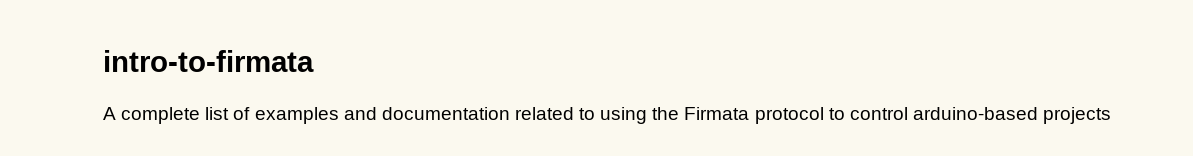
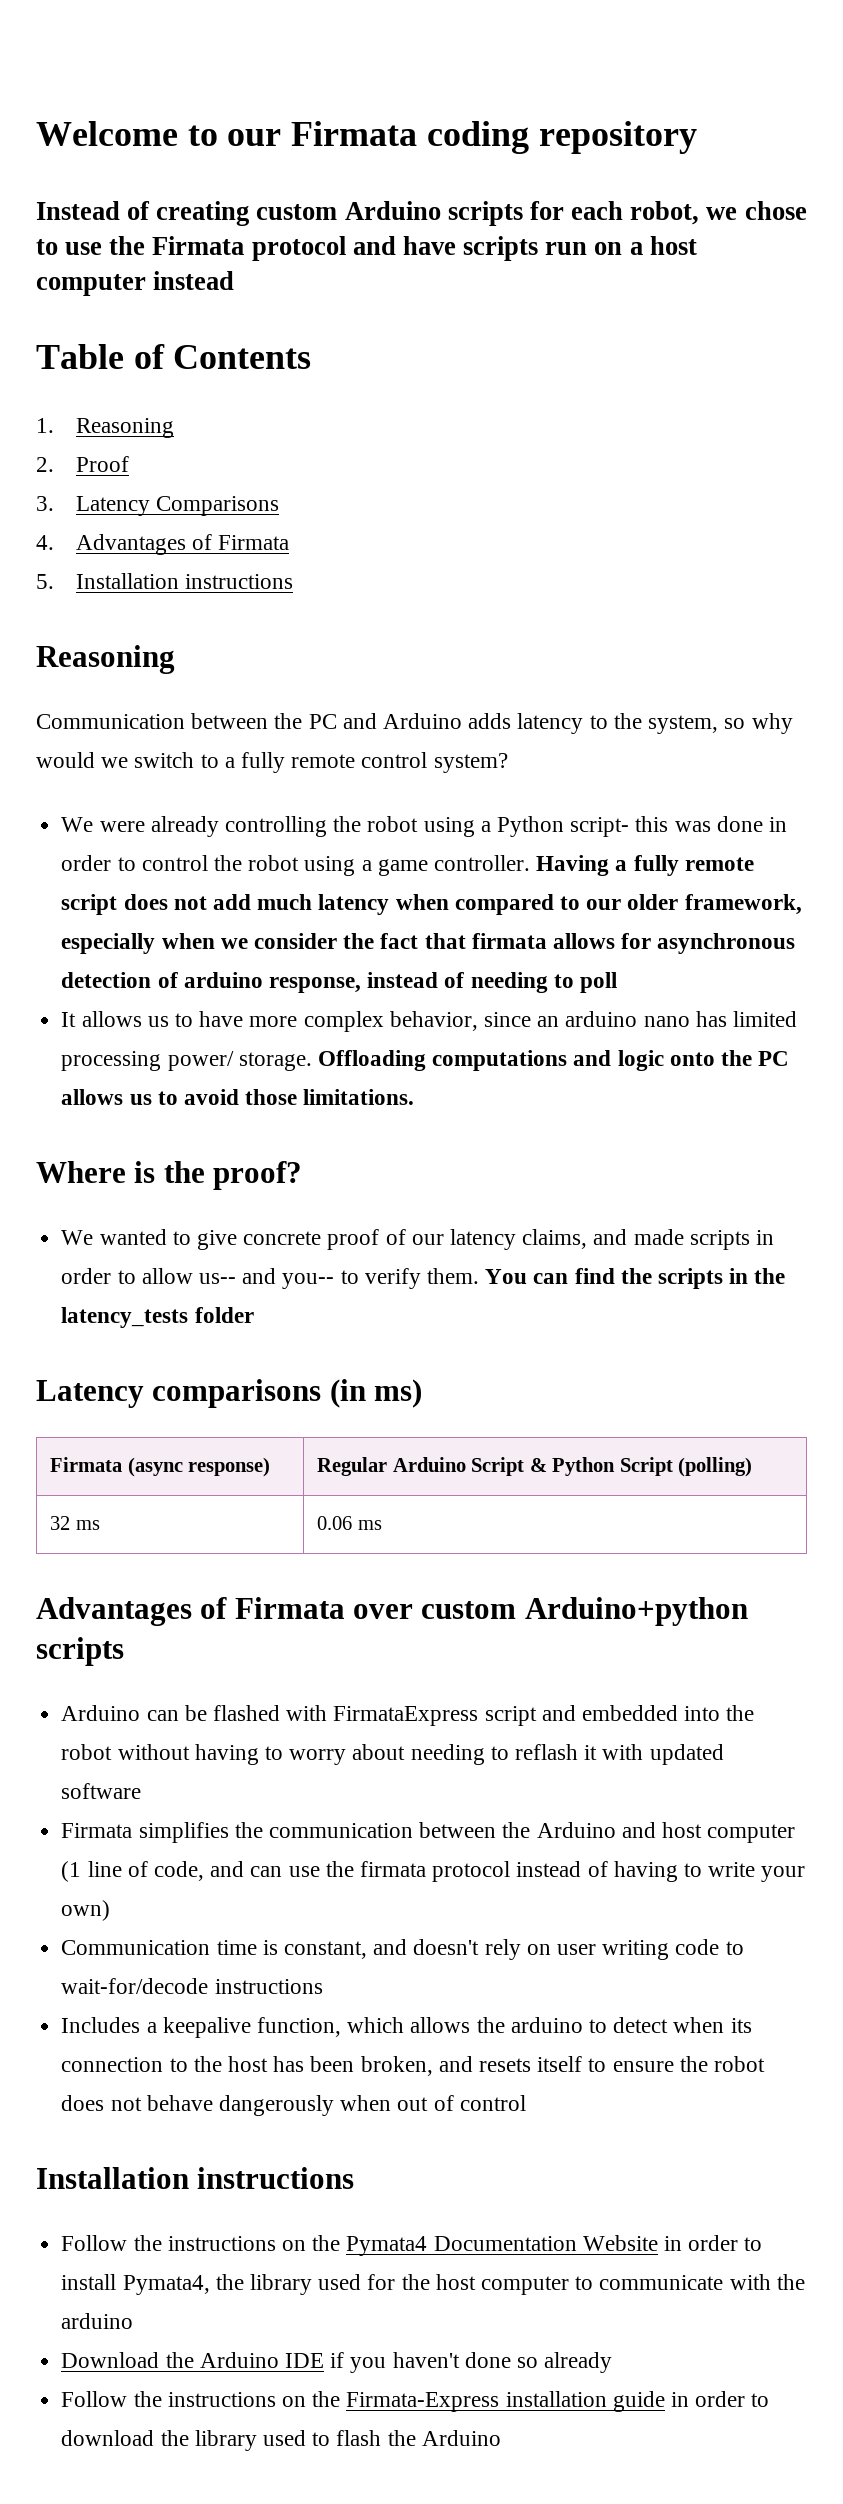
[103,50,314,72] [103,107,1112,124] intro-to-firmata // A complete list of examples and documentation related to using the Firmata protocol to control arduino-based projects -> [36,121,697,154] [36,201,807,226] [36,236,697,261] [36,271,235,296] [36,344,312,369] [36,418,174,438] [36,456,129,472] [36,496,279,516] [36,534,290,555] [36,573,293,589] [36,645,175,674] [36,713,793,734] [36,752,508,773] [61,816,788,837] [61,855,754,876] [61,894,802,915] [61,933,796,954] [61,972,617,993] [61,1011,798,1032] [61,1050,790,1071] [61,1089,415,1105] [36,1161,303,1190] [61,1229,775,1250] [61,1268,786,1289] [61,1307,254,1328] [36,1379,423,1408] [50,1457,271,1477] [317,1457,753,1477] [50,1516,100,1530] [317,1516,382,1530] [36,1597,748,1626] [36,1637,124,1666] [61,1705,755,1726] [61,1744,724,1765] [61,1783,142,1799] [61,1822,796,1843] [61,1861,806,1882] [61,1900,111,1921] [61,1939,744,1960] [61,1978,323,1994] [61,2017,752,2038] [61,2056,766,2076] [61,2095,526,2116] [36,2167,355,2189] [61,2235,763,2256] [61,2274,805,2295] [61,2313,134,2329] [61,2352,613,2373] [61,2391,770,2412] [61,2430,501,2451] Welcome to our Firmata coding repository // Instead of creating custom Arduino scripts for each robot, we chose to use the Firmata protocol and have scripts run on a host computer instead // Table of Contents // 1. Reasoning // 2. Proof // 3. Latency Comparisons // 4. Advantages of Firmata // 5. Installation instructions // Reasoning // Communication between the PC and Arduino adds latency to the system, so why would we switch to a fully remote control system? // We were already controlling the robot using a Python script- this was done in order to control the robot using a game controller. Having a fully remote script does not add much latency when compared to our older framework, especially when we consider the fact that firmata allows for asynchronous detection of arduino response, instead of needing to poll // It allows us to have more complex behavior, since an arduino nano has limited processing power/ storage. Offloading computations and logic onto the PC allows us to avoid those limitations. // Where is the proof? // We wanted to give concrete proof of our latency claims, and made scripts in order to allow us-- and you-- to verify them. You can find the scripts in the latency_tests folder // Latency comparisons (in ms) // Firmata (async response) | Regular Arduino Script & Python Script (polling) // 32 ms | 0.06 ms // Advantages of Firmata over custom Arduino+python scripts // Arduino can be flashed with FirmataExpress script and embedded into the robot without having to worry about needing to reflash it with updated software // Firmata simplifies the communication between the Arduino and host computer (1 line of code, and can use the firmata protocol instead of having to write your own) // Communication time is constant, and doesn't rely on user writing code to wait-for/decode instructions // Includes a keepalive function, which allows the arduino to detect when its connection to the host has been broken, and resets itself to ensure the robot does not behave dangerously when out of control // Installation instructions // Follow the instructions on the Pymata4 Documentation Website in order to install Pymata4, the library used for the host computer to communicate with the arduino // Download the Arduino IDE if you haven't done so already // Follow the instructions on the Firmata-Express installation guide in order to download the library used to flash the Arduino

